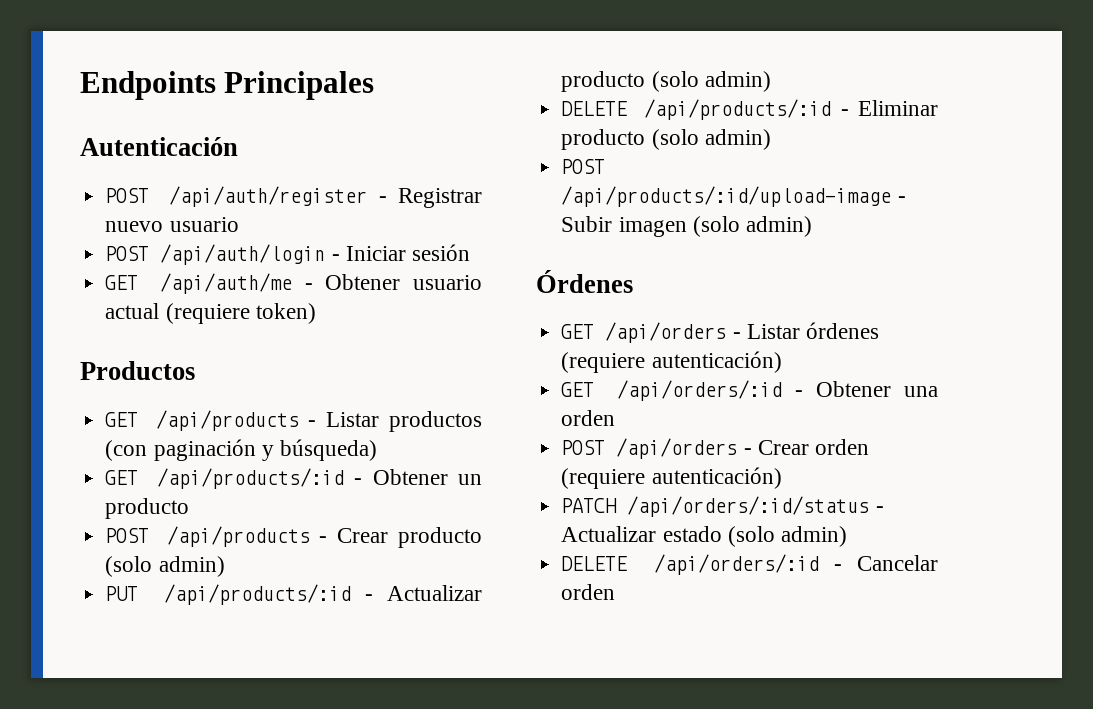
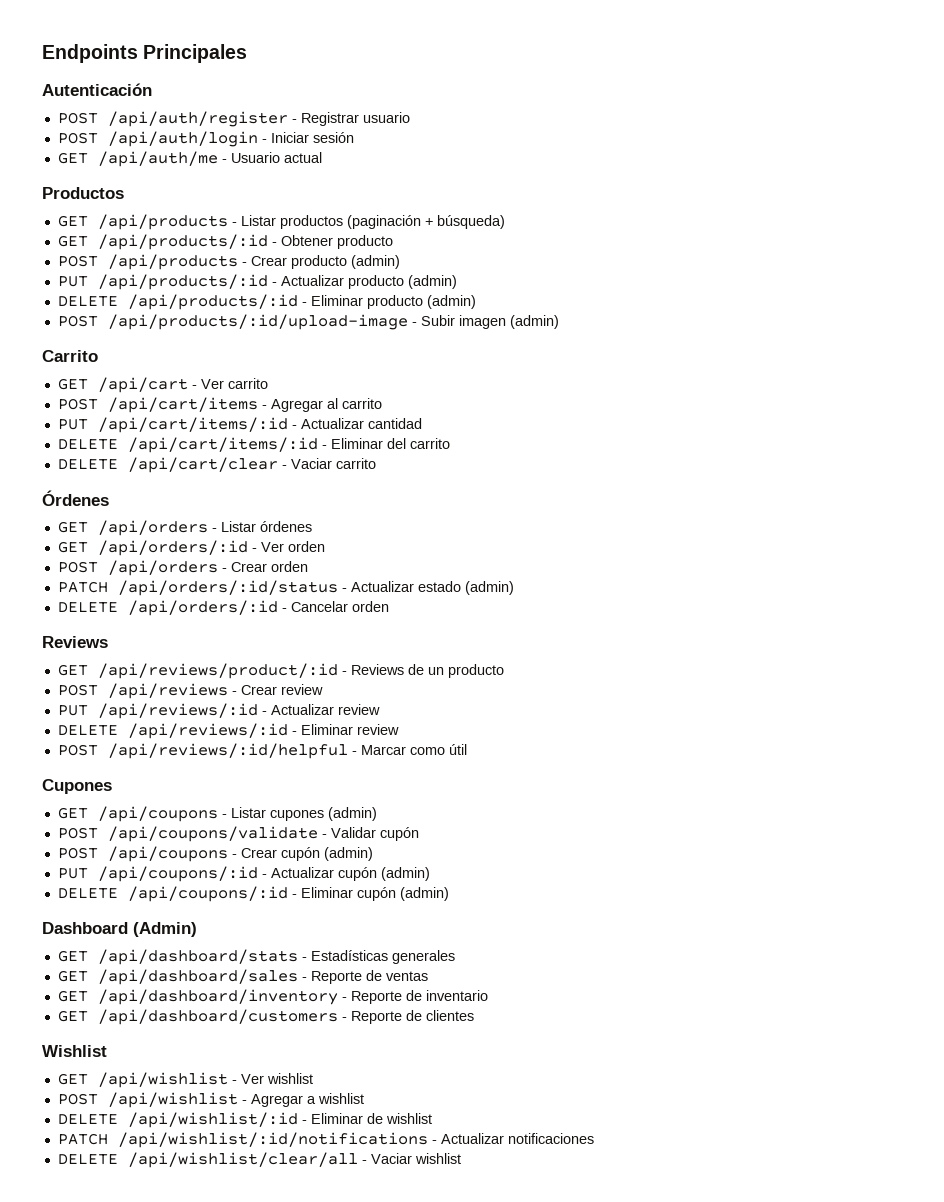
[105,221,164,232] nuevo -> (359, 119) none
[325,274,482,290] Obtener usuario -> [230,152,280,163] Usuario
[165,303,316,324] (requiere token) -> (322, 157) none
[105,439,274,461] (con paginación y -> [346,215,433,229] (paginación +
[458,474,483,485] un -> (333, 240) none
[105,556,225,577] (solo admin) -> [350,255,400,269] (admin)
[651,71,771,92] (solo admin) -> [407,275,457,289] (admin)
[651,129,771,150] (solo admin) -> [426,295,476,309] (admin)
[692,216,812,237] (solo admin) -> [509,315,559,329] [42,350,98,362] [57,377,268,393] [57,397,382,413] [57,417,422,433] [57,437,450,453] [57,457,376,473] (admin) // Carrito // GET /api/cart - Ver carrito // POST /api/cart/items - Agregar al carrito // PUT /api/cart/items/:id - Actualizar cantidad // DELETE /api/cart/items/:id - Eliminar del carrito // DELETE /api/cart/clear - Vaciar carrito
[561,351,782,373] (requiere autenticación) -> (312, 526) none
[816,381,938,397] Obtener una -> [260,542,284,552] Ver
[561,467,782,489] (requiere autenticación) -> (308, 566) none
[727,526,847,547] (solo admin) -> [464,581,514,595] (admin)
(616, 592) none -> [42,636,108,648] [57,663,504,679] [57,683,323,699] [57,703,380,719] [57,723,399,739] [57,743,467,759] [42,779,112,794] [57,806,377,822] [57,826,419,842] [57,846,373,862] [57,866,430,882] [57,886,449,902] [42,922,197,937] [57,949,455,965] [57,969,428,985] [57,989,488,1005] [57,1009,474,1025] [42,1045,107,1057] [57,1072,313,1088] [57,1092,364,1108] [57,1112,432,1128] [57,1132,594,1148] [57,1152,461,1168] // Reviews // GET /api/reviews/product/:id - Reviews de un producto // POST /api/reviews - Crear review // PUT /api/reviews/:id - Actualizar review // DELETE /api/reviews/:id - Eliminar review // POST /api/reviews/:id/helpful - Marcar como útil // Cupones // GET /api/coupons - Listar cupones (admin) // POST /api/coupons/validate - Validar cupón // POST /api/coupons - Crear cupón (admin) // PUT /api/coupons/:id - Actualizar cupón (admin) // DELETE /api/coupons/:id - Eliminar cupón (admin) // Dashboard (Admin) // GET /api/dashboard/stats - Estadísticas generales // GET /api/dashboard/sales - Reporte de ventas // GET /api/dashboard/inventory - Reporte de inventario // GET /api/dashboard/customers - Reporte de clientes // Wishlist // GET /api/wishlist - Ver wishlist // POST /api/wishlist - Agregar a wishlist // DELETE /api/wishlist/:id - Eliminar de wishlist // PATCH /api/wishlist/:id/notifications - Actualizar notificaciones // DELETE /api/wishlist/clear/all - Vaciar wishlist

